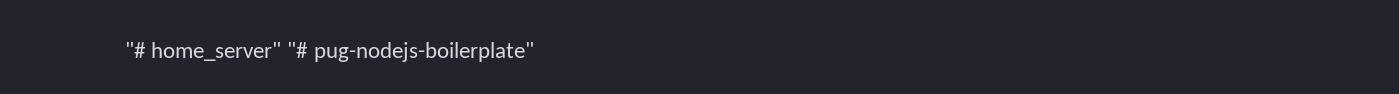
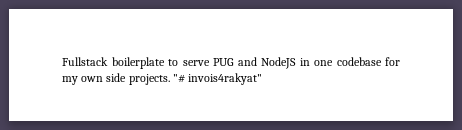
[125,42,534,62] "# home_server" "# pug-nodejs-boilerplate" -> [62,57,400,69] [62,73,263,85] Fullstack boilerplate to serve PUG and NodeJS in one codebase for my own side projects. "# invois4rakyat"

